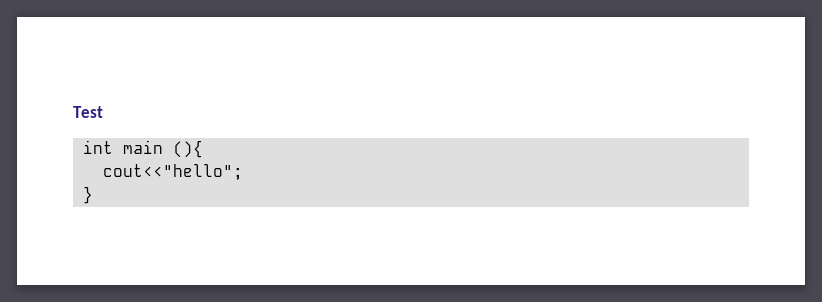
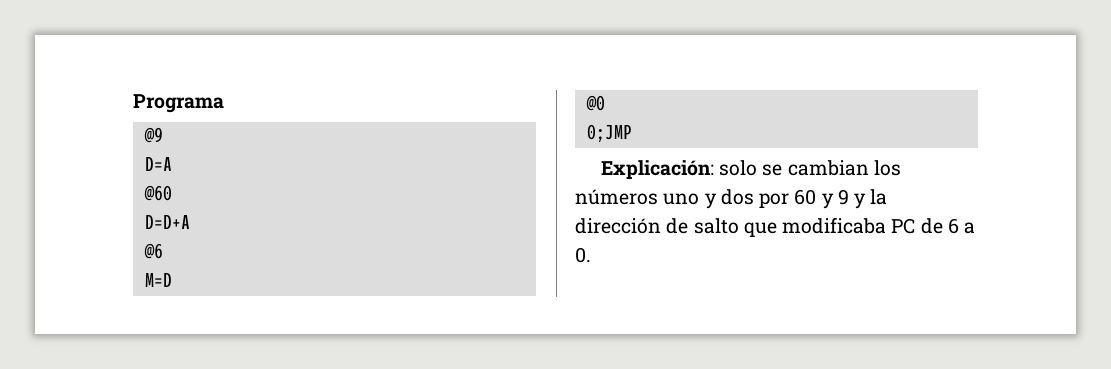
[73,106,103,118] [83,140,204,158] [103,164,244,180] [83,186,94,204] Test // int main (){ // cout<<"hello"; // } -> [133,94,224,113] [143,127,163,143] [144,157,172,171] [143,185,172,201] [144,215,190,229] [143,243,163,259] [144,273,172,287] [585,95,605,111] [586,124,632,143] [600,160,901,179] [575,189,888,209] [575,217,976,237] [575,247,591,263] Programa // @9 // D=A // @60 // D=D+A // @6 // M=D // @0 // 0;JMP // Explicación: solo se cambian los números uno y dos por 60 y 9 y la dirección de salto que modificaba PC de 6 a 0.

